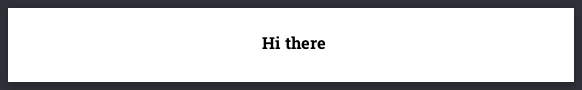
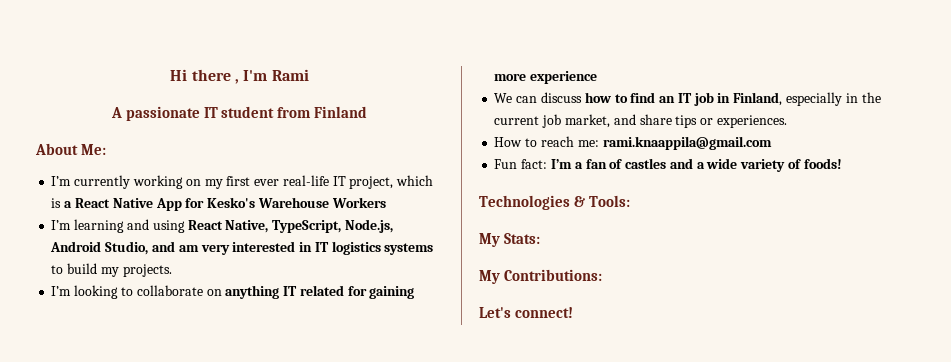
(326, 43) none -> [235,69,309,84] [110,106,368,121] [35,143,106,155] [51,175,434,189] [51,197,386,211] [51,219,393,233] [50,241,434,255] [51,263,172,277] [51,285,415,299] [494,71,598,84] [494,92,881,106] [494,114,787,128] [494,136,772,150] [494,158,842,172] [479,195,630,210] [479,233,540,247] [479,269,602,284] [479,307,573,318] , I'm Rami // A passionate IT student from Finland // About Me: // I’m currently working on my first ever real-life IT project, which is a React Native App for Kesko's Warehouse Workers // I’m learning and using React Native, TypeScript, Node.js, Android Studio, and am very interested in IT logistics systems to build my projects. // I’m looking to collaborate on anything IT related for gaining more experience // We can discuss how to find an IT job in Finland, especially in the current job market, and share tips or experiences. // How to reach me: rami.knaappila@gmail.com // Fun fact: I’m a fan of castles and a wide variety of foods! // Technologies & Tools: // My Stats: // My Contributions: // Let's connect!

